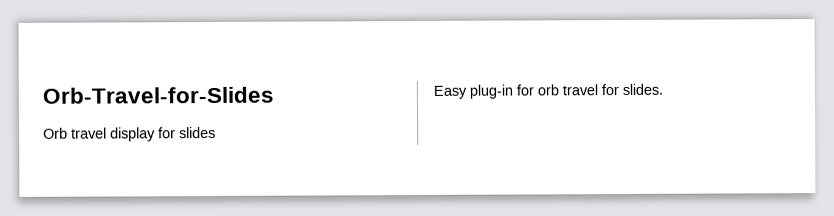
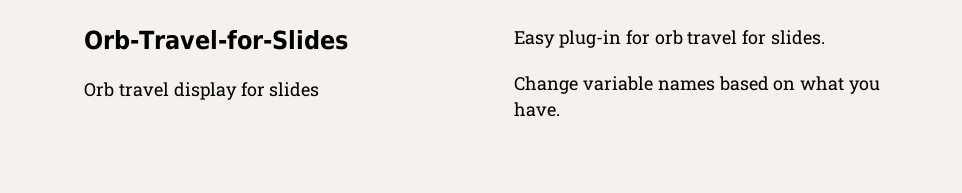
(663, 89) none -> [514,76,881,94] [514,102,560,117] // Change variable names based on what you have.

